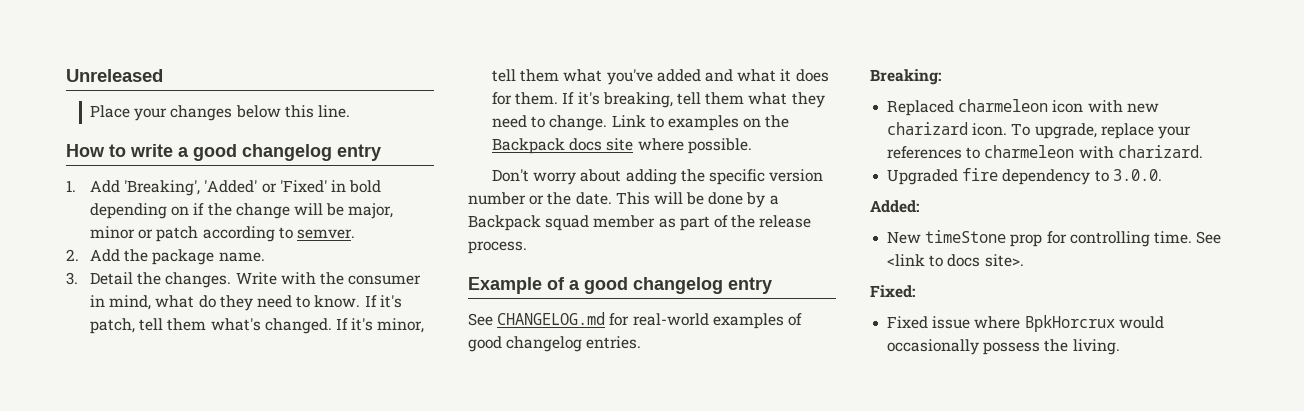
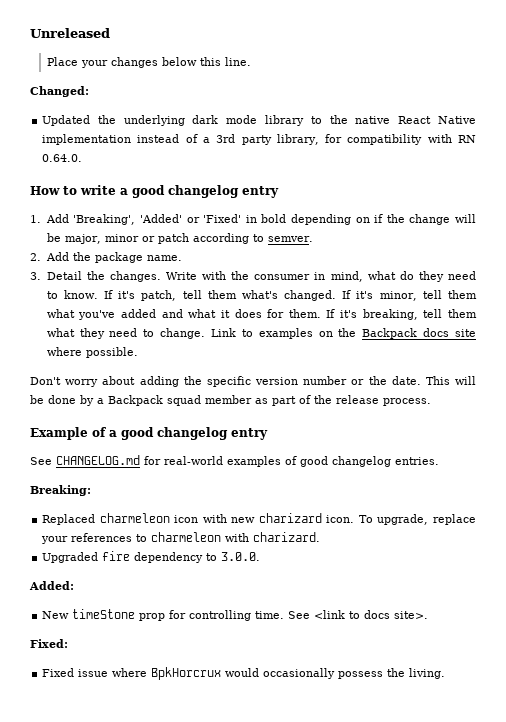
(350, 111) none -> [30,86,89,97] [42,115,477,126] [42,134,476,145] [42,154,83,162] // Changed: // Updated the underlying dark mode library to the native React Native implementation instead of a 3rd party library, for compatibility with RN 0.64.0.

